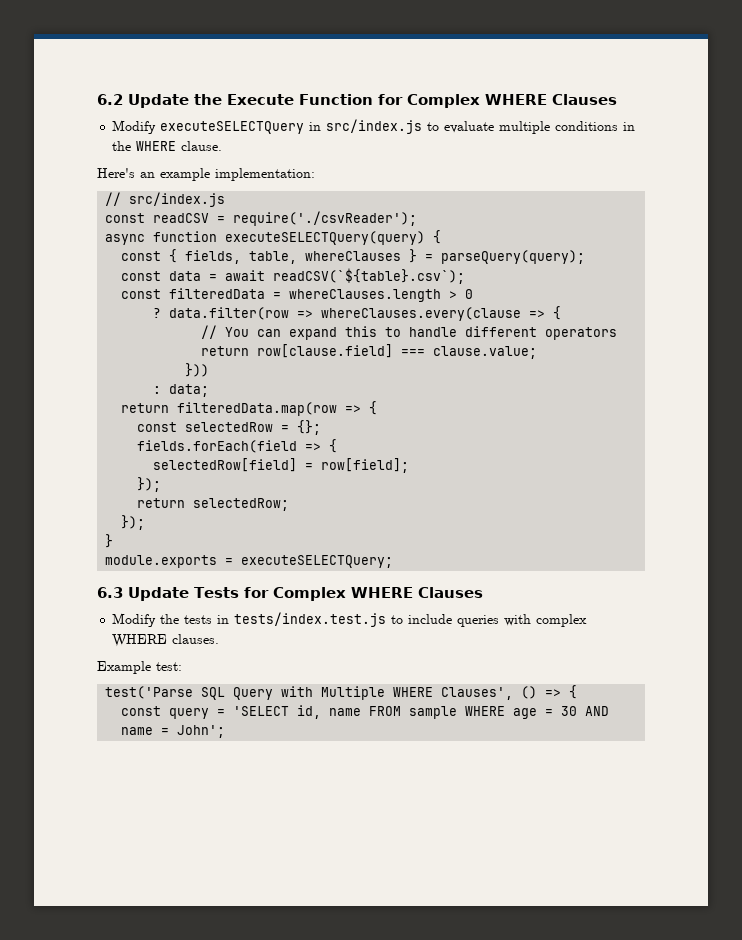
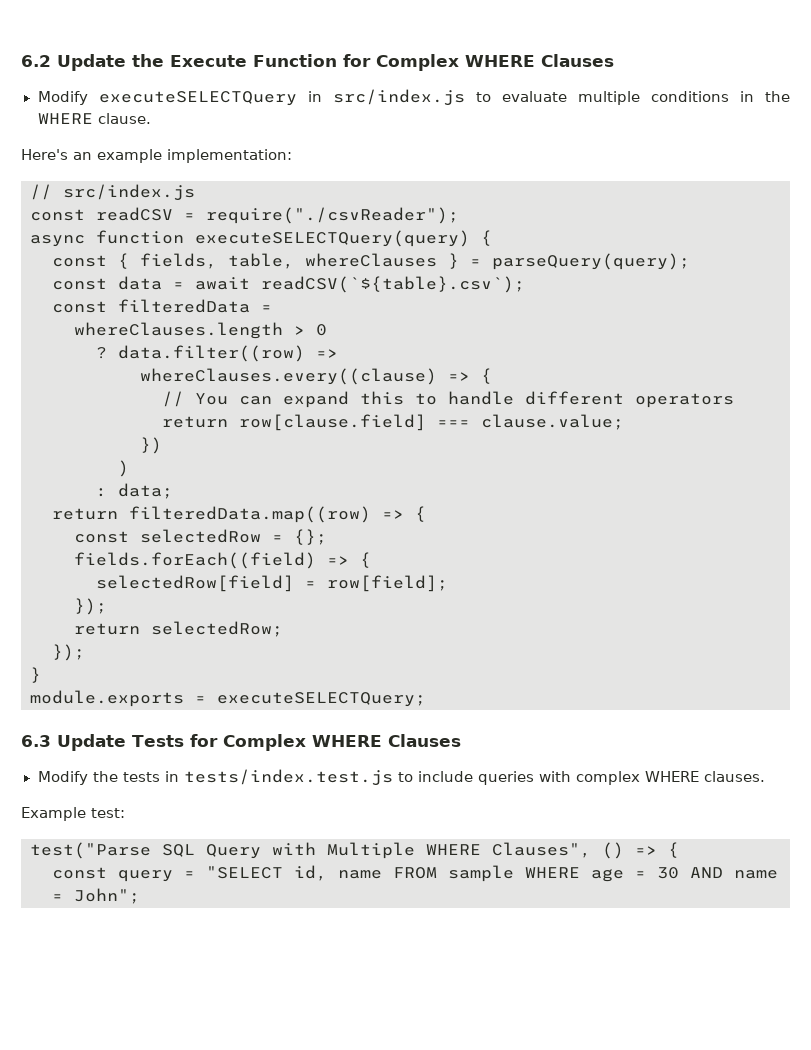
[233,211,418,226] require('./csvReader'); -> [206,207,459,224] require("./csvReader");
(282, 295) none -> (272, 308) //
[169,307,522,321] data.filter(row => whereClauses.every(clause -> [118,345,338,362] [140,368,437,385] data.filter((row) => // whereClauses.every((clause)
[185,363,210,377] })) -> [140,437,162,454] [118,460,129,477] }) // )
[177,402,338,416] filteredData.map(row -> [129,506,371,523] filteredData.map((row)
[137,440,298,453] fields.forEach(field -> [74,552,316,569] fields.forEach((field)
[105,686,194,699] test('Parse -> [30,842,151,859] test("Parse
[441,687,514,700] Clauses', -> [492,842,591,858] Clauses",
[233,706,290,716] 'SELECT -> [206,866,283,879] "SELECT
[177,725,226,738] John'; -> [74,888,140,904] John";

